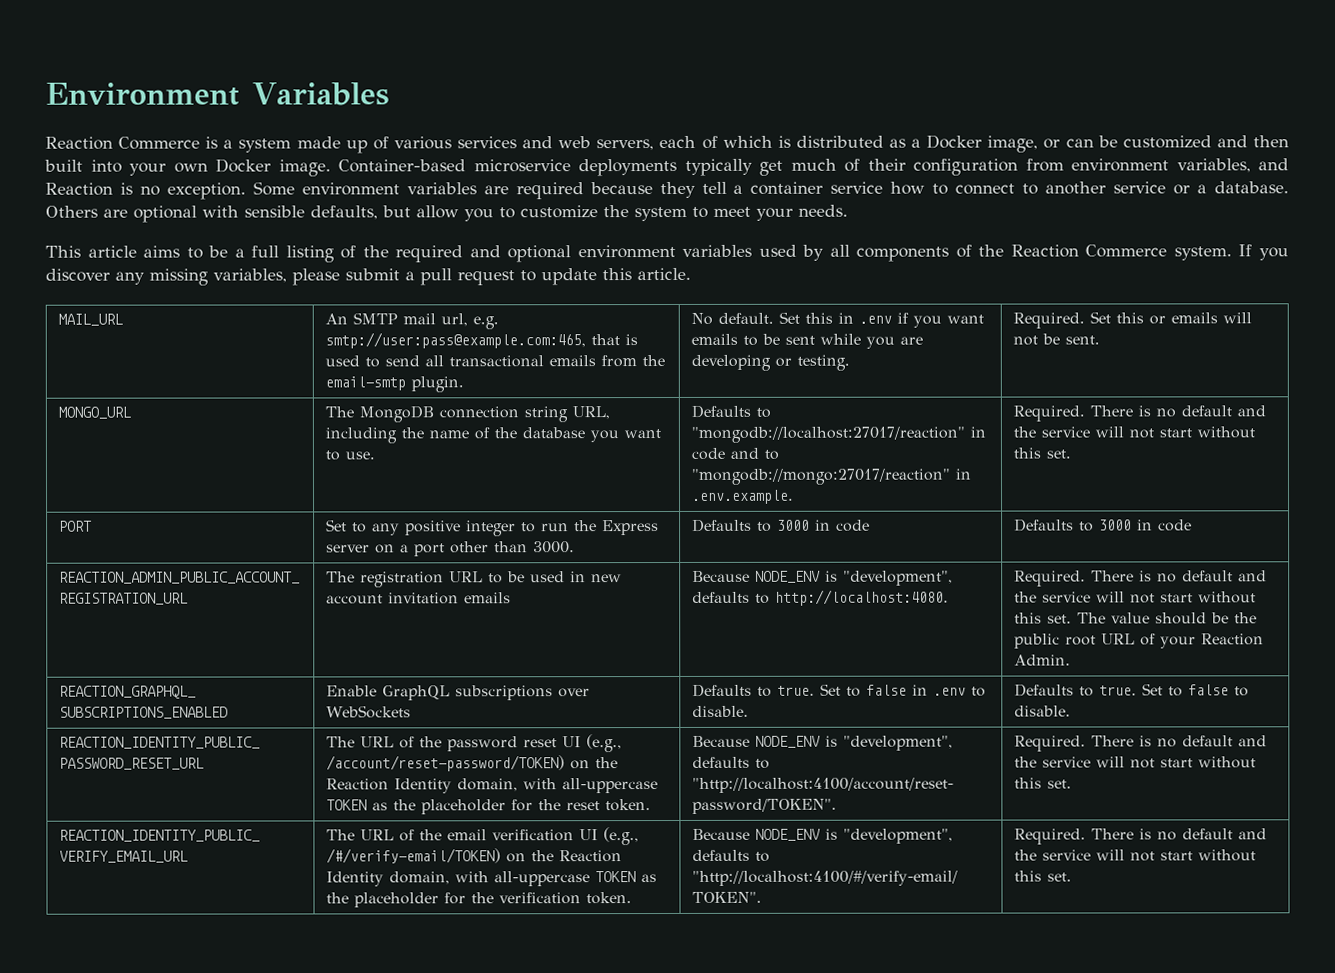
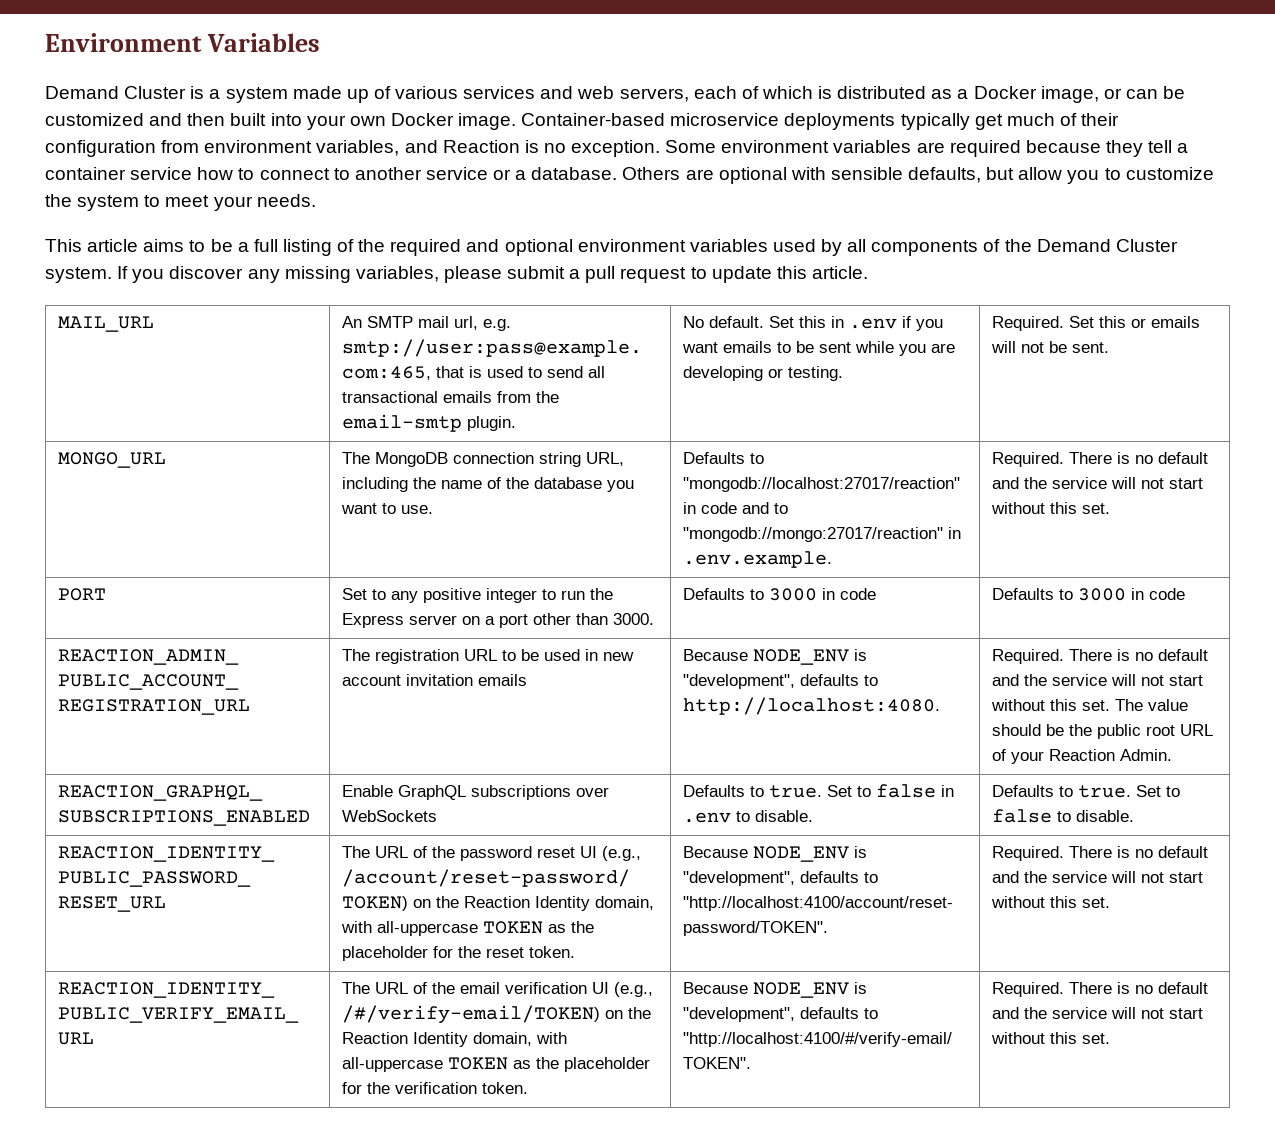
[45,136,201,150] Reaction Commerce -> [45,86,187,99] Demand Cluster
[1010,244,1168,258] Reaction Commerce -> [1036,239,1178,252] Demand Cluster

